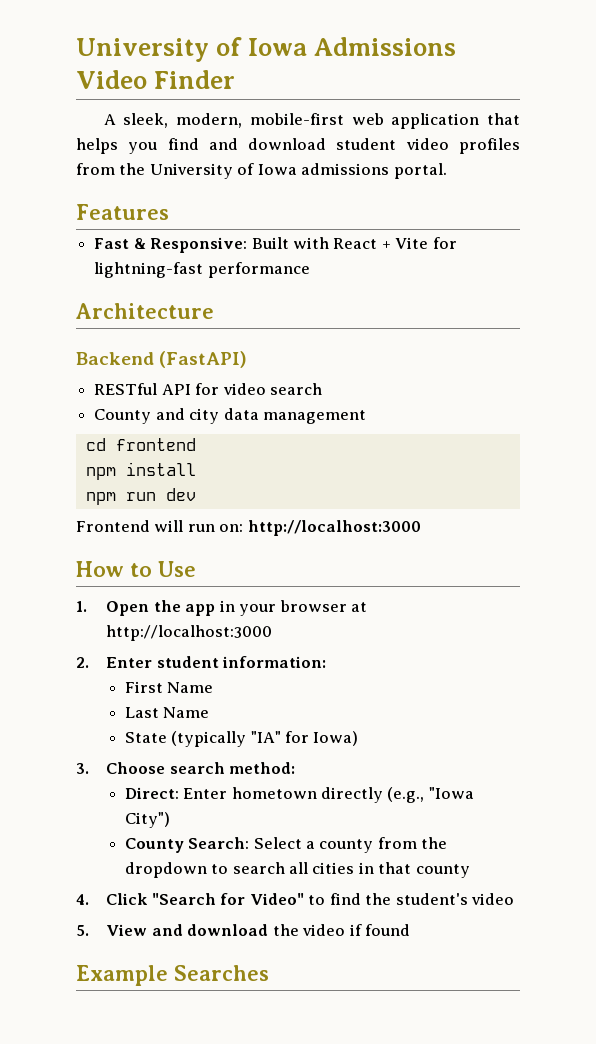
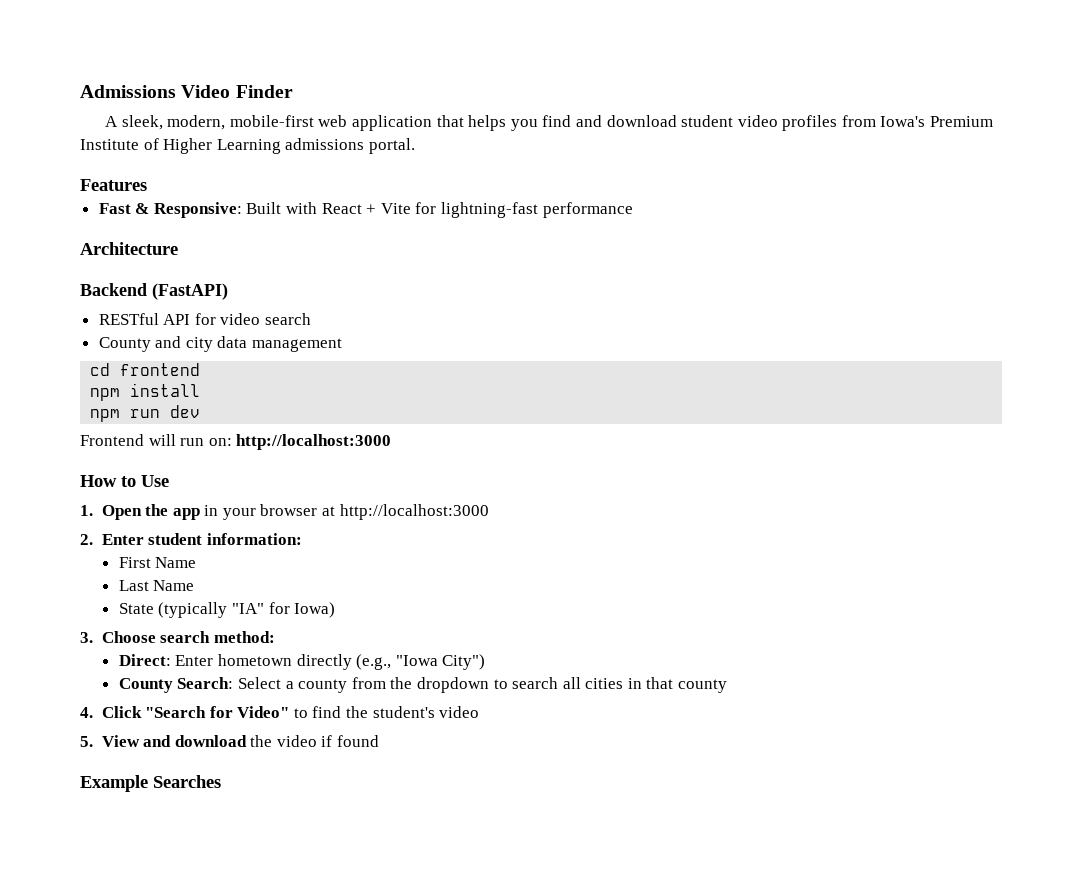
[76,37,308,62] University of Iowa -> (80, 91) none
[119,163,297,179] the University of Iowa -> [880,116,994,127] [80,138,281,154] Iowa's Premium Institute of Higher Learning

